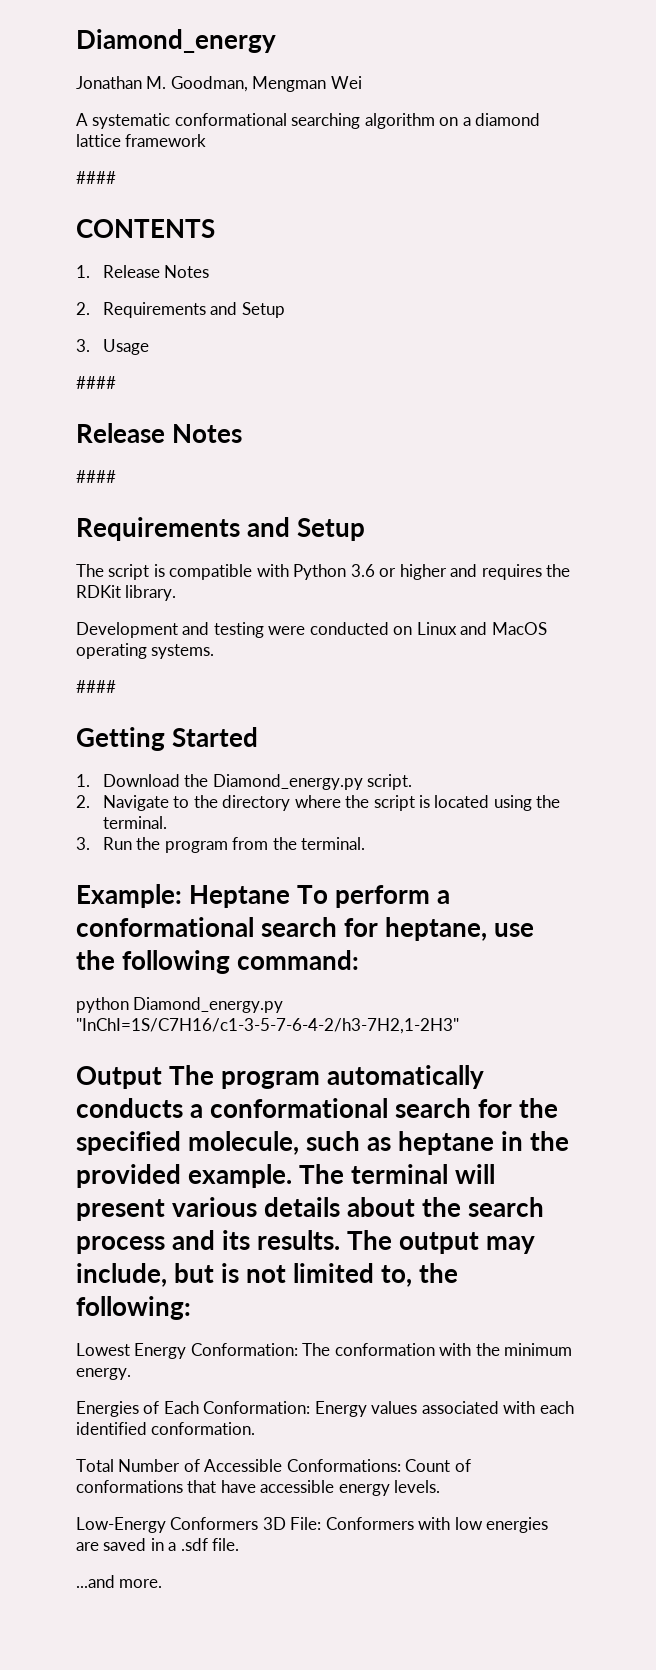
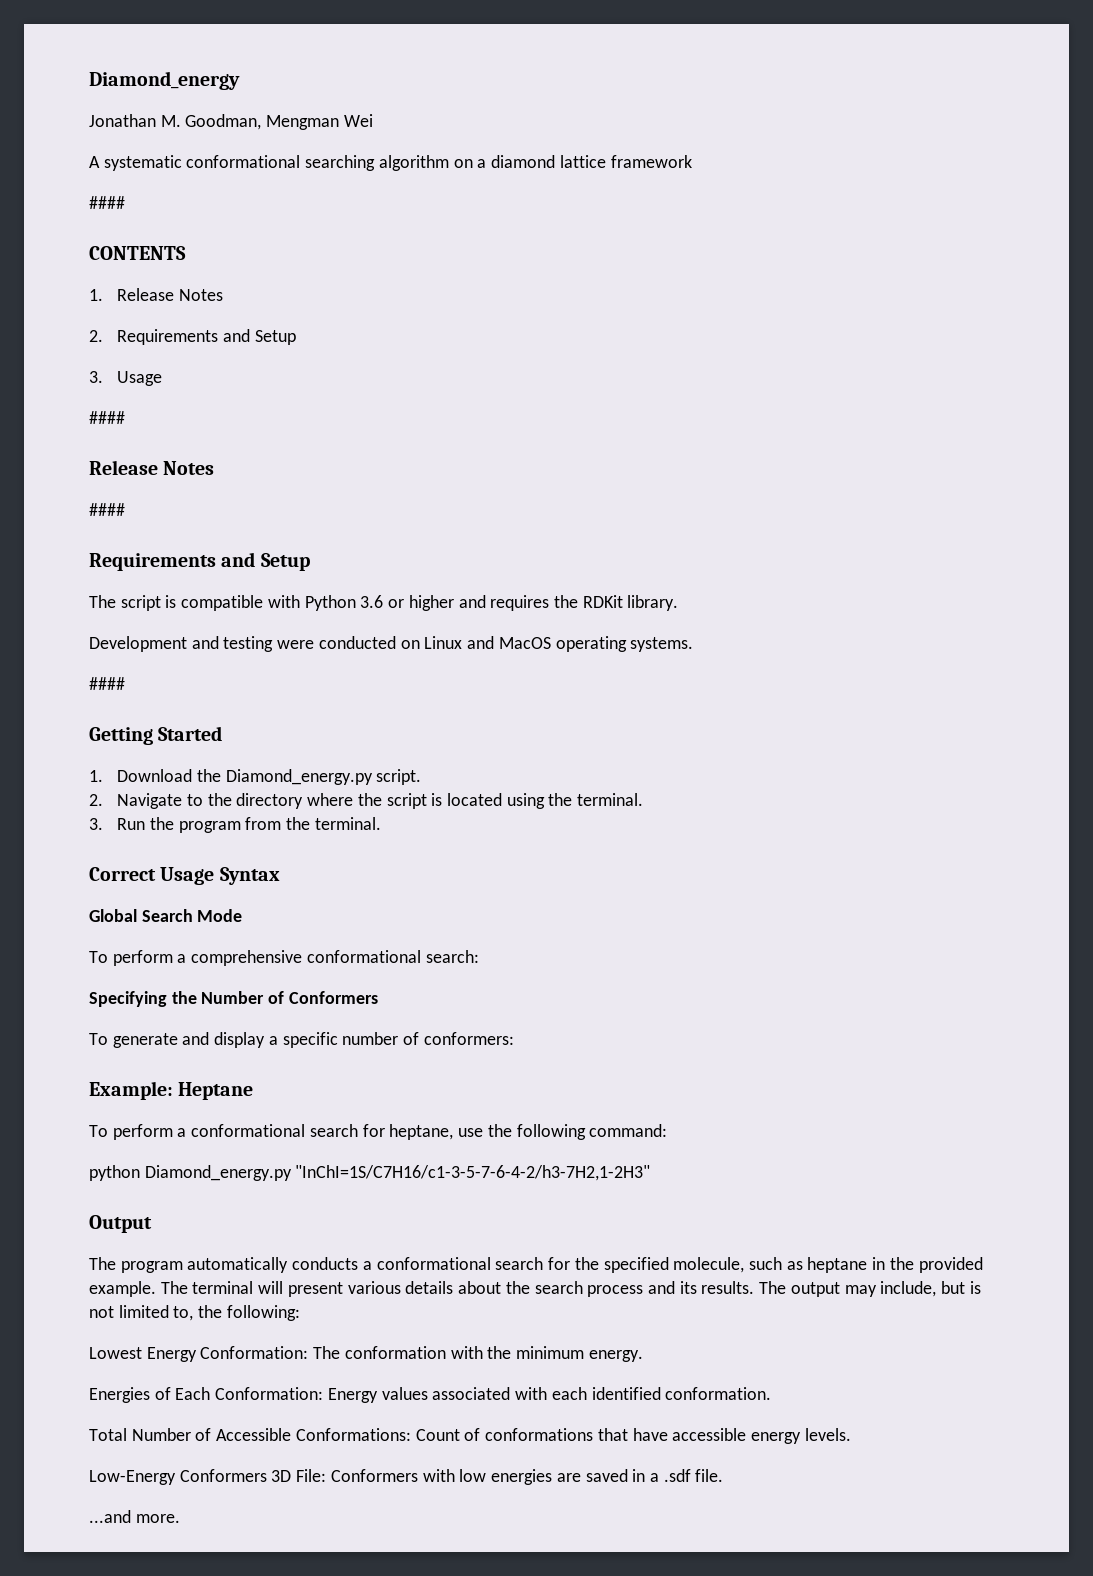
(366, 843) none -> [89,867,280,885] [89,909,243,922] [89,950,479,966] [89,991,378,1007] [89,1032,514,1048] // Correct Usage Syntax // Global Search Mode // To perform a comprehensive conformational search: // Specifying the Number of Conformers // To generate and display a specific number of conformers:
(291, 896) none -> (254, 1091) //
(162, 1077) none -> (152, 1224) //

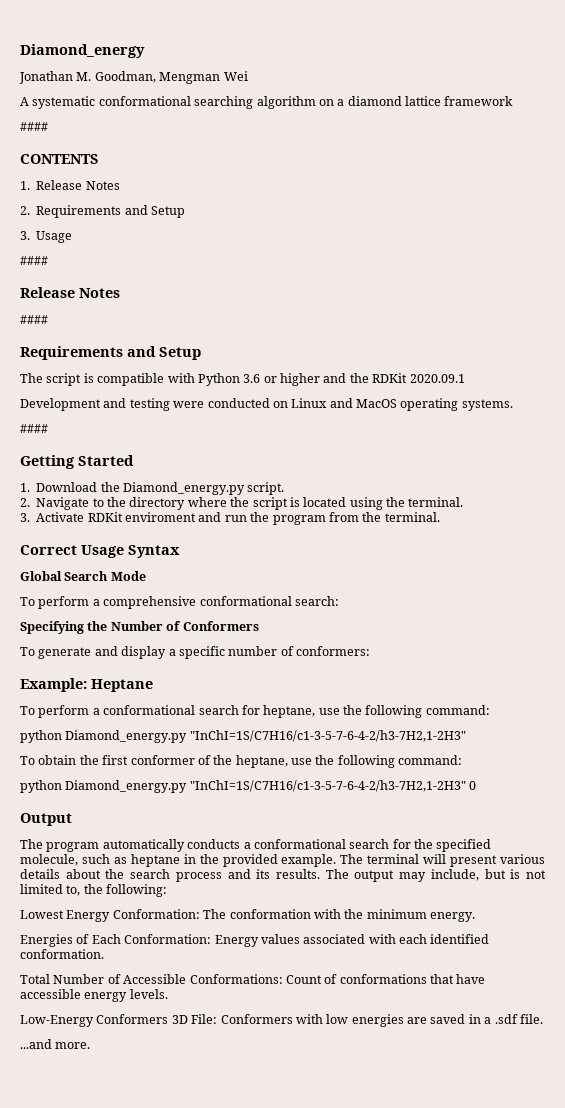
[490,595,550,611] requires -> (347, 378) none
[627,595,679,611] library. -> [409,374,465,383] 2020.09.1
[117,818,146,830] Run -> [36,512,247,522] Activate RDKit enviroment and run
(651, 1173) none -> [20,755,463,768] [20,780,477,793] // To obtain the first conformer of the heptane, use the following command: // python Diamond_energy.py "InChI=1S/C7H16/c1-3-5-7-6-4-2/h3-7H2,1-2H3" 0

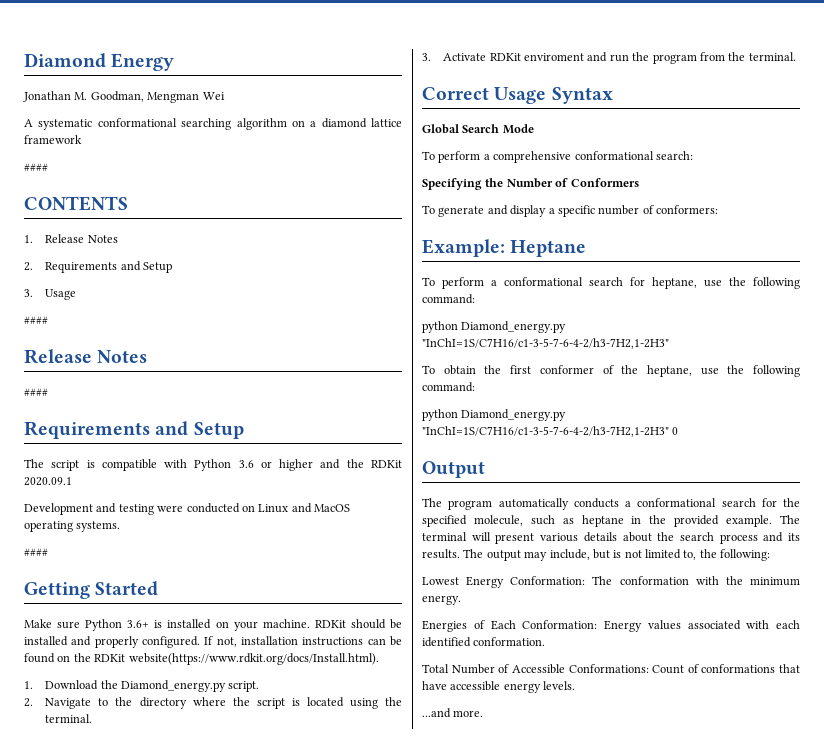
[20,44,145,58] Diamond_energy -> [24,53,175,71] Diamond Energy
(134, 460) none -> [24,619,402,631] [24,636,402,648] [24,653,379,665] // Make sure Python 3.6+ is installed on your machine. RDKit should be installed and properly configured. If not, installation instructions can be found on the RDKit website(https://www.rdkit.org/docs/Install.html).
[20,1014,543,1027] // Low-Energy Conformers 3D File: Conformers with low energies are saved in a .sdf file. -> (576, 685) none

